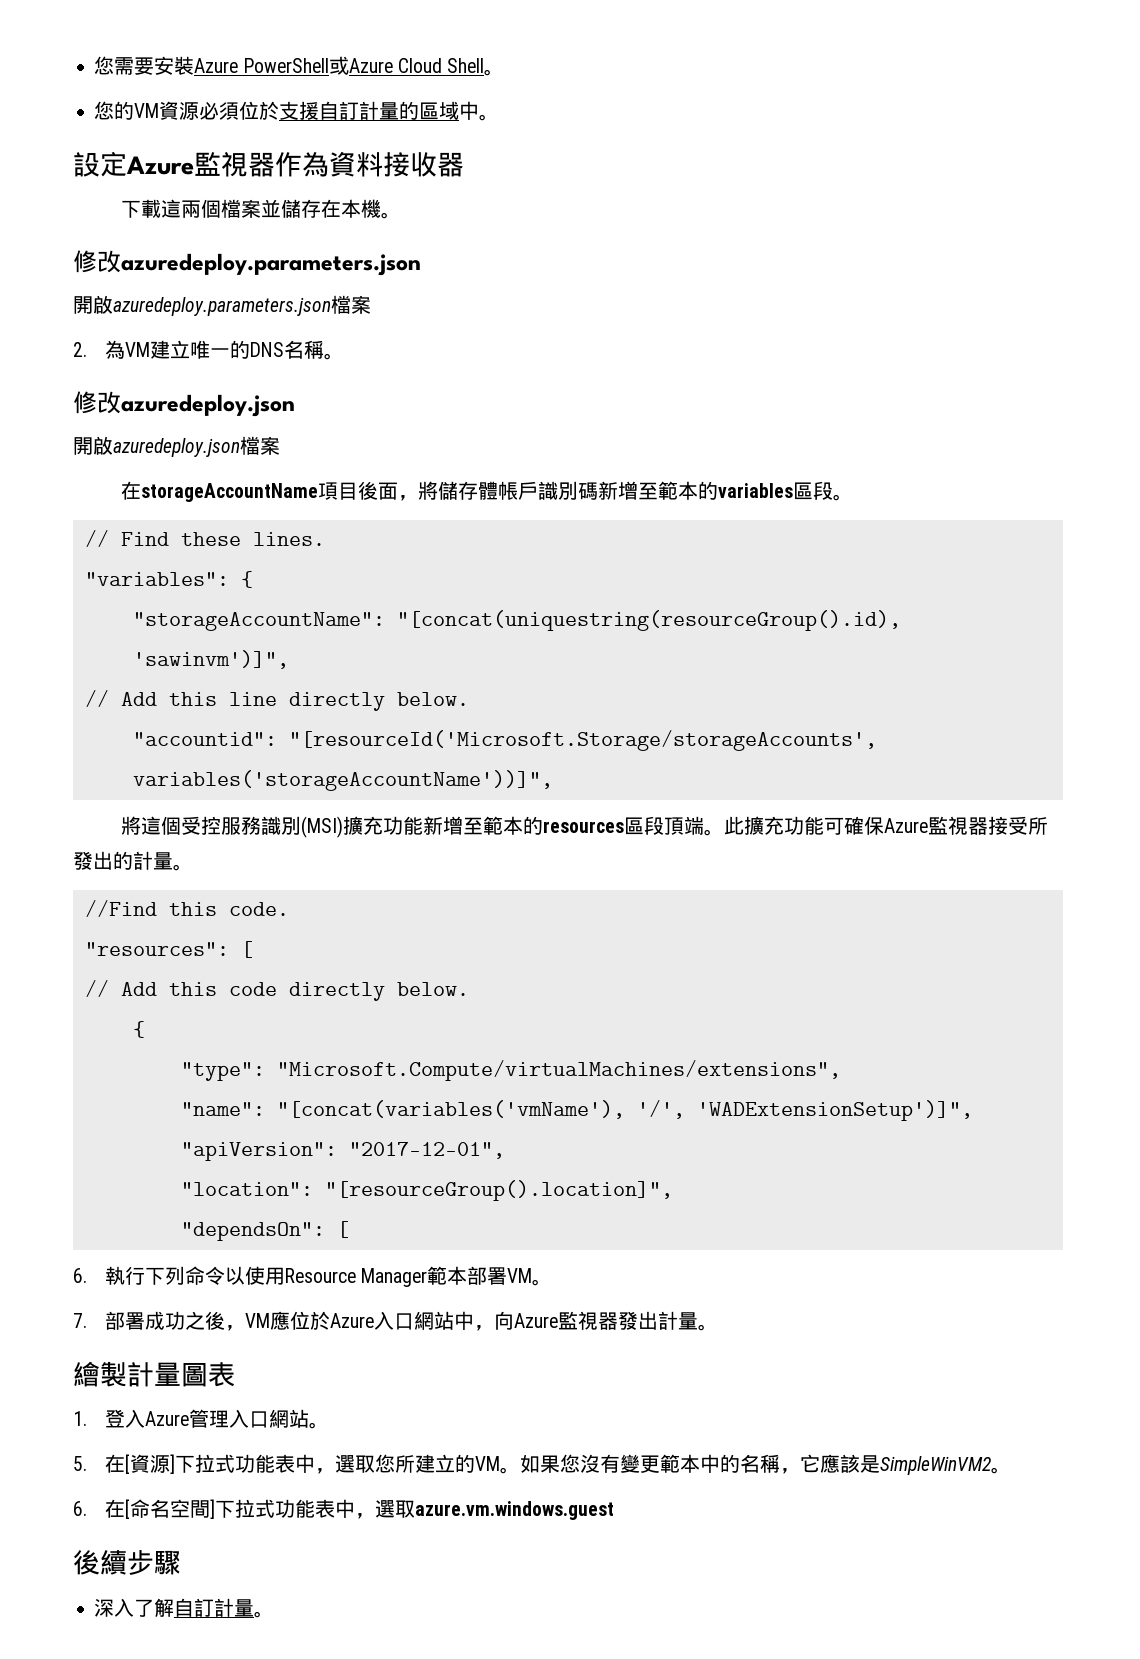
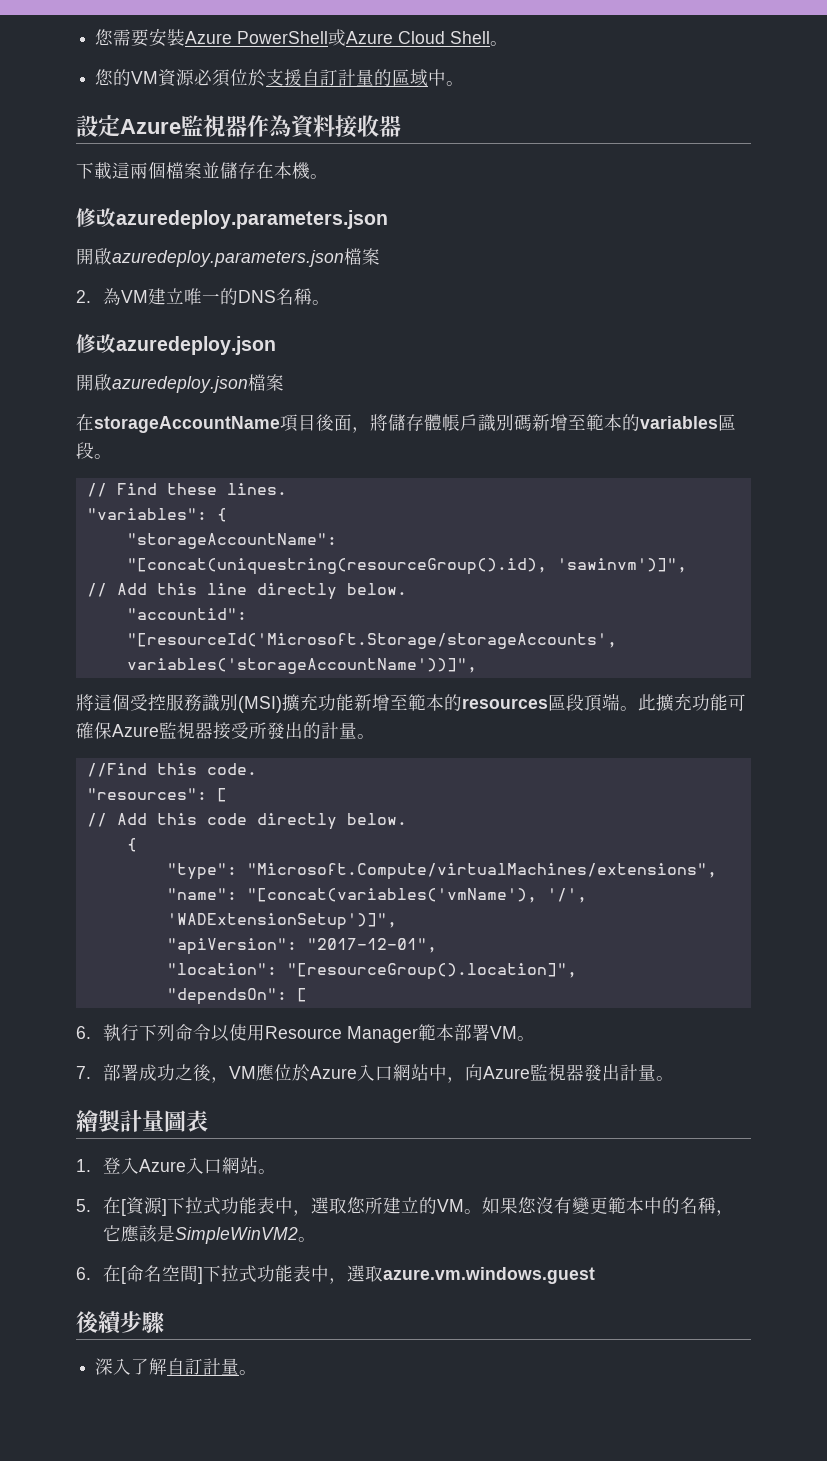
[188,1409,229,1428] 管理 -> (186, 1165) none

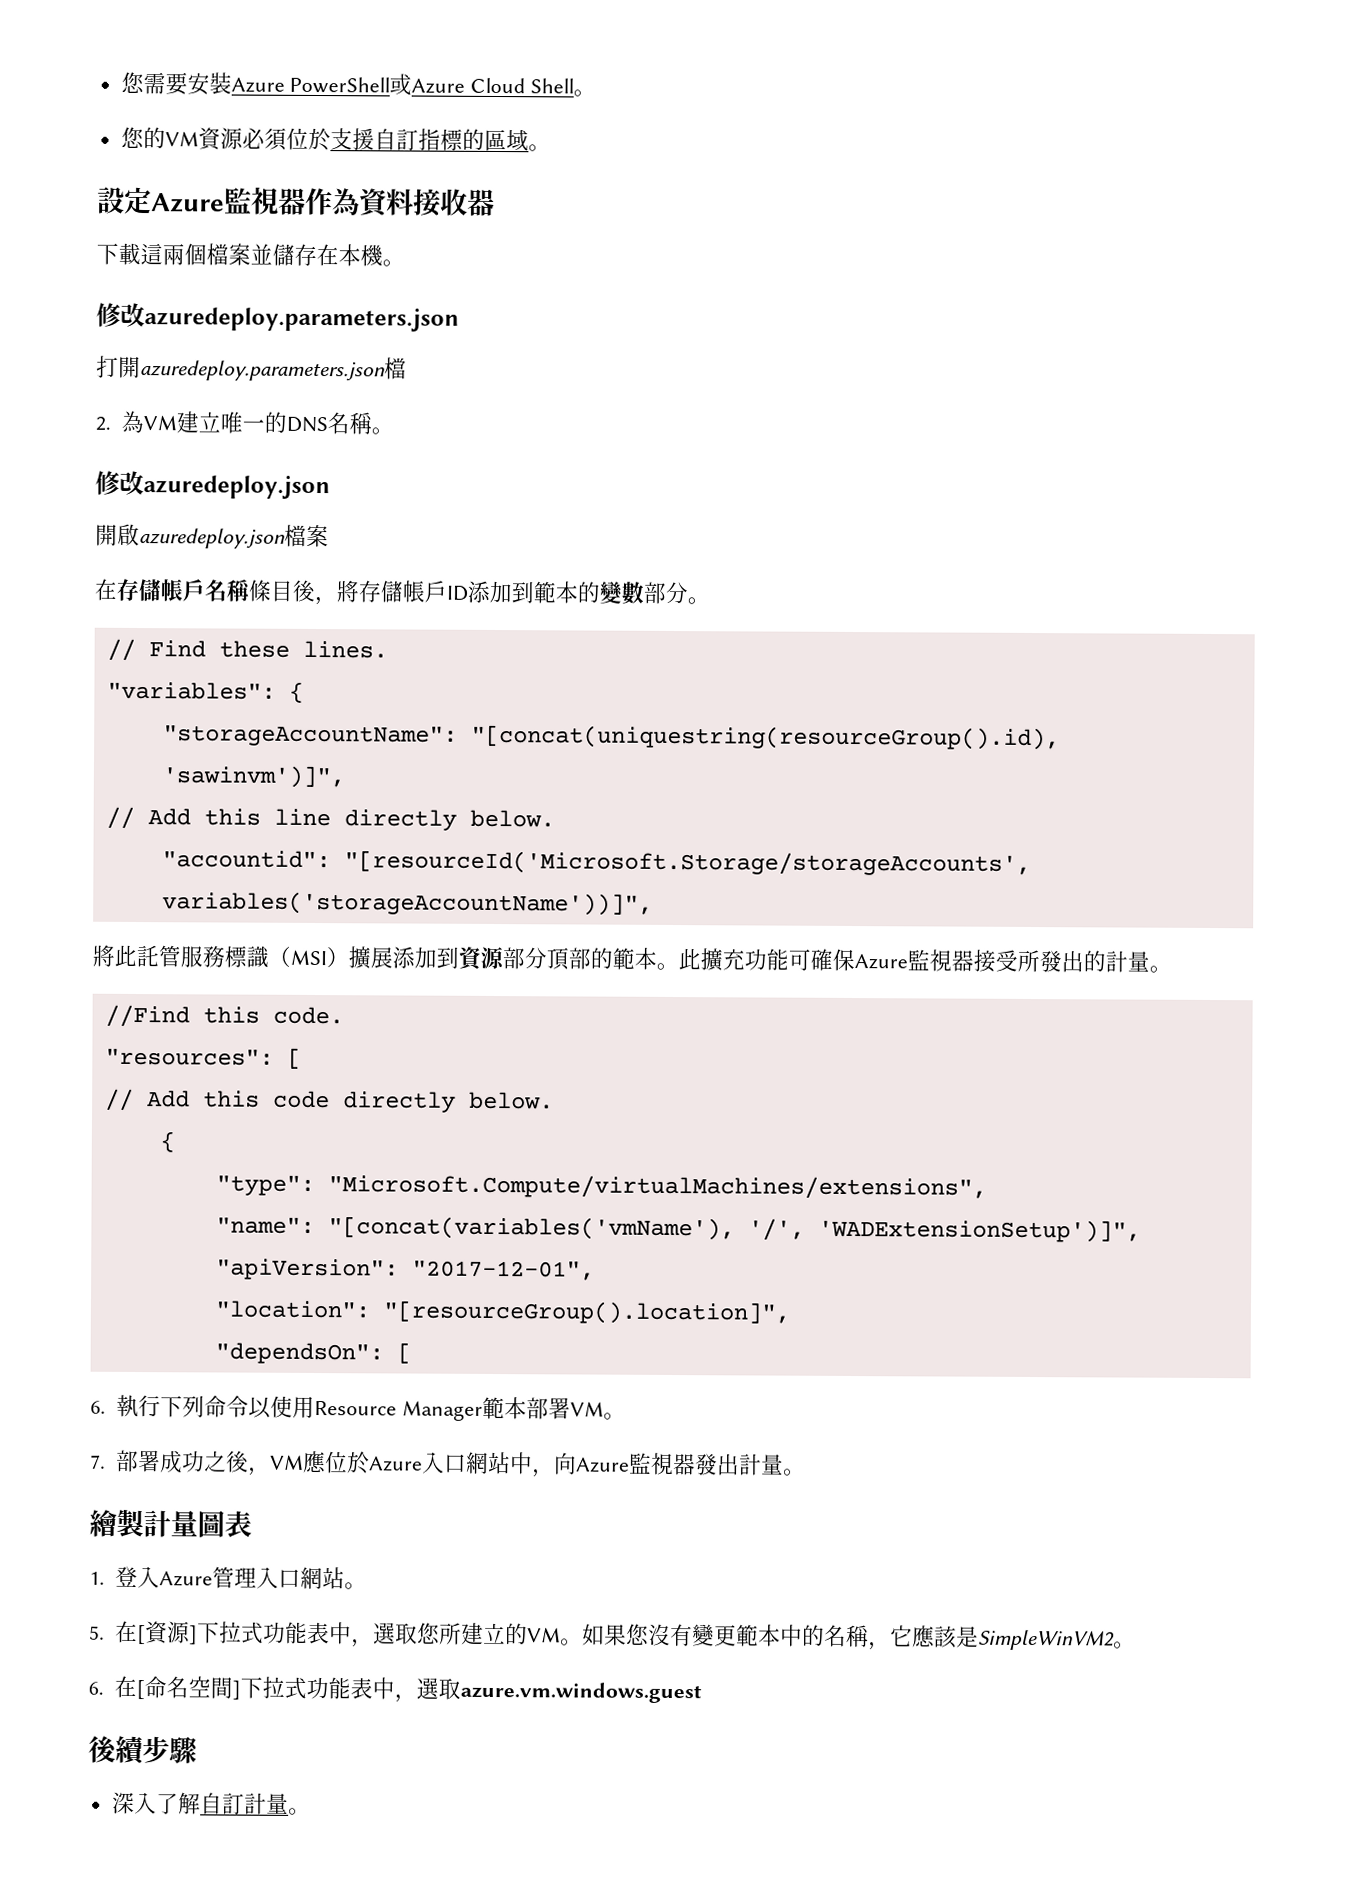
[338,69,447,87] 計量的區域中 -> [417,128,529,152] 指標的區域
[76,248,112,265] 開啟 -> [96,355,141,379] 打開
[362,248,380,265] 案 -> (407, 368) none
[94,414,736,433] [76,442,94,459] storageAccountName項目後面，將儲存體帳戶識別碼新增至範本的variables區段 -> [116,578,689,606] 存儲帳戶名稱條目後，將存儲帳戶ID添加到範本的變數部分
[94,693,620,713] 這個受控服務識別(MSI)擴充功能新增至範本的resources區段頂端 -> [114,944,657,971] 此託管服務標識（MSI）擴展添加到資源部分頂部的範本
(186, 1165) none -> [211,1566,257,1589] 管理

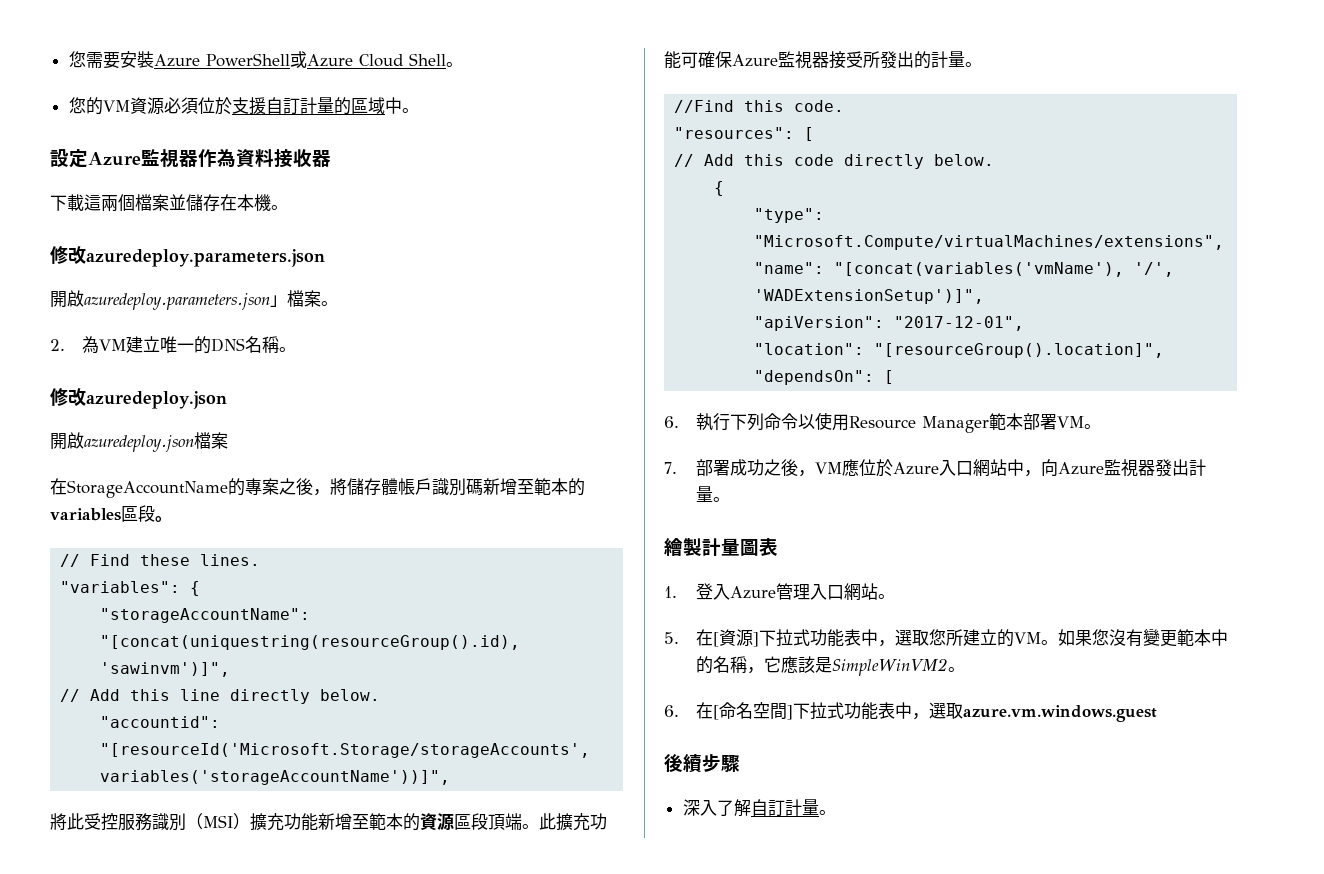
[417,128,529,152] 指標的區域 -> [299,97,402,115] 計量的區域中
[96,355,407,382] 打開azuredeploy.parameters.json檔 -> [50,290,338,310] 開啟azuredeploy.parameters.json」檔案。
[116,578,689,606] 存儲帳戶名稱條目後，將存儲帳戶ID添加到範本的變數部分 -> [67,478,585,498] [50,505,155,522] StorageAccountName的專案之後，將儲存體帳戶識別碼新增至範本的variables區段
[136,945,657,971] 託管服務標識（MSI）擴展添加到資源部分頂部的範本 -> [84,813,522,831] 受控服務識別（MSI）擴充功能新增至範本的資源區段頂端

